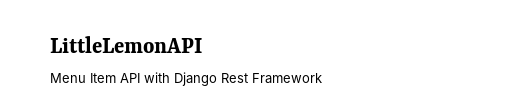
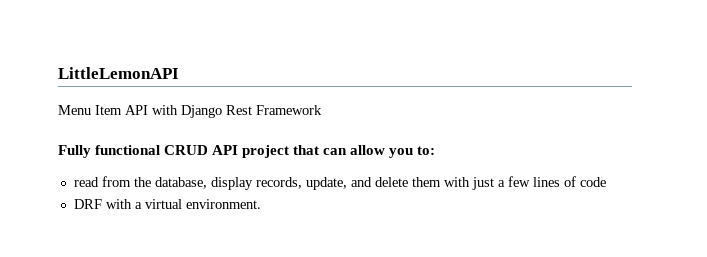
(322, 78) none -> [58,145,436,158] [73,176,606,190] [73,199,261,209] // Fully functional CRUD API project that can allow you to: // read from the database, display records, update, and delete them with just a few lines of code // DRF with a virtual environment.

